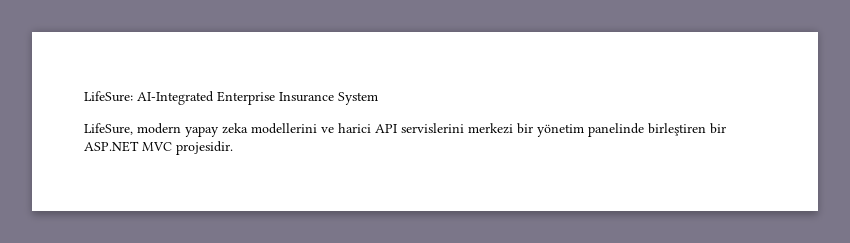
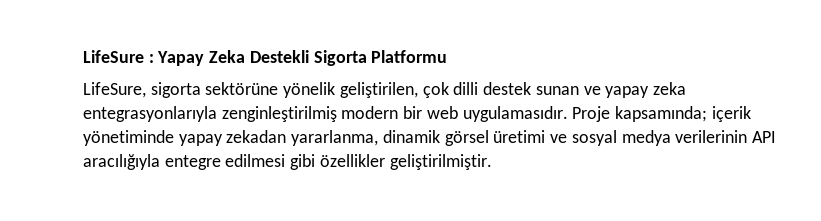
[84,91,378,105] [84,123,726,137] [84,141,233,155] LifeSure: AI-Integrated Enterprise Insurance System // LifeSure, modern yapay zeka modellerini ve harici API servislerini merkezi bir yönetim panelinde birleştiren bir ASP.NET MVC projesidir. -> [83,50,448,66] [83,82,686,98] [83,106,751,122] [83,130,776,146] [83,154,492,170] LifeSure : Yapay Zeka Destekli Sigorta Platformu // LifeSure, sigorta sektörüne yönelik geliştirilen, çok dilli destek sunan ve yapay zeka entegrasyonlarıyla zenginleştirilmiş modern bir web uygulamasıdır. Proje kapsamında; içerik yönetiminde yapay zekadan yararlanma, dinamik görsel üretimi ve sosyal medya verilerinin API aracılığıyla entegre edilmesi gibi özellikler geliştirilmiştir.

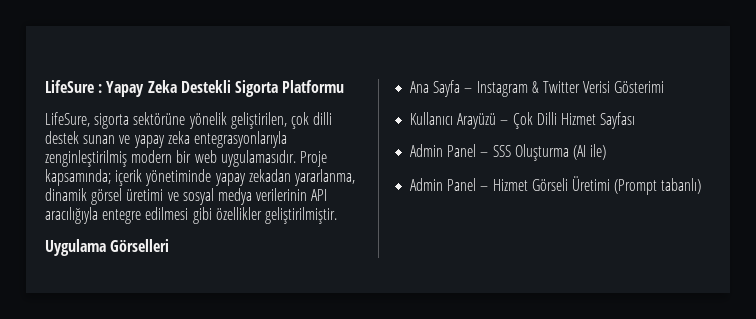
(492, 162) none -> [45,239,170,256] [410,80,665,97] [410,112,636,129] [410,144,607,161] [410,176,702,195] // Uygulama Görselleri // Ana Sayfa – Instagram & Twitter Verisi Gösterimi // Kullanıcı Arayüzü – Çok Dilli Hizmet Sayfası // Admin Panel – SSS Oluşturma (AI ile) // Admin Panel – Hizmet Görseli Üretimi (Prompt tabanlı)

